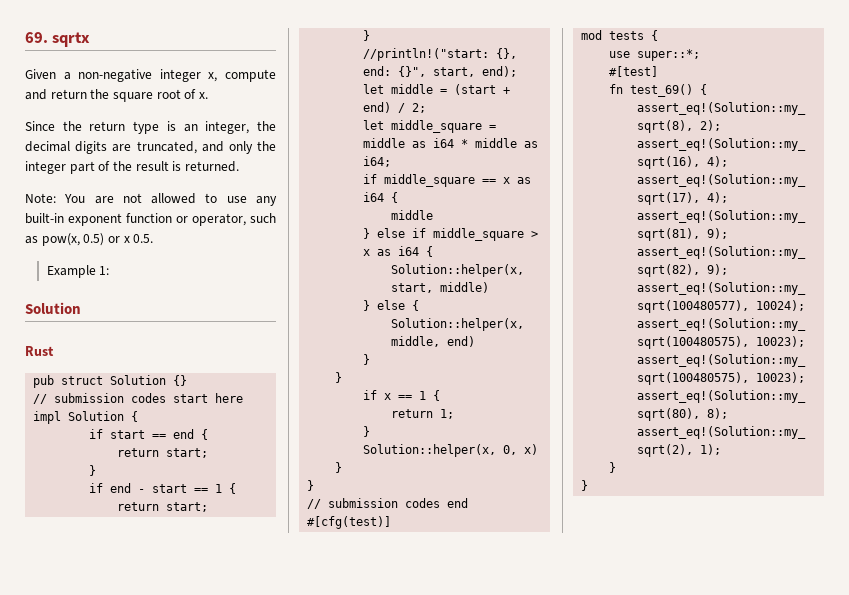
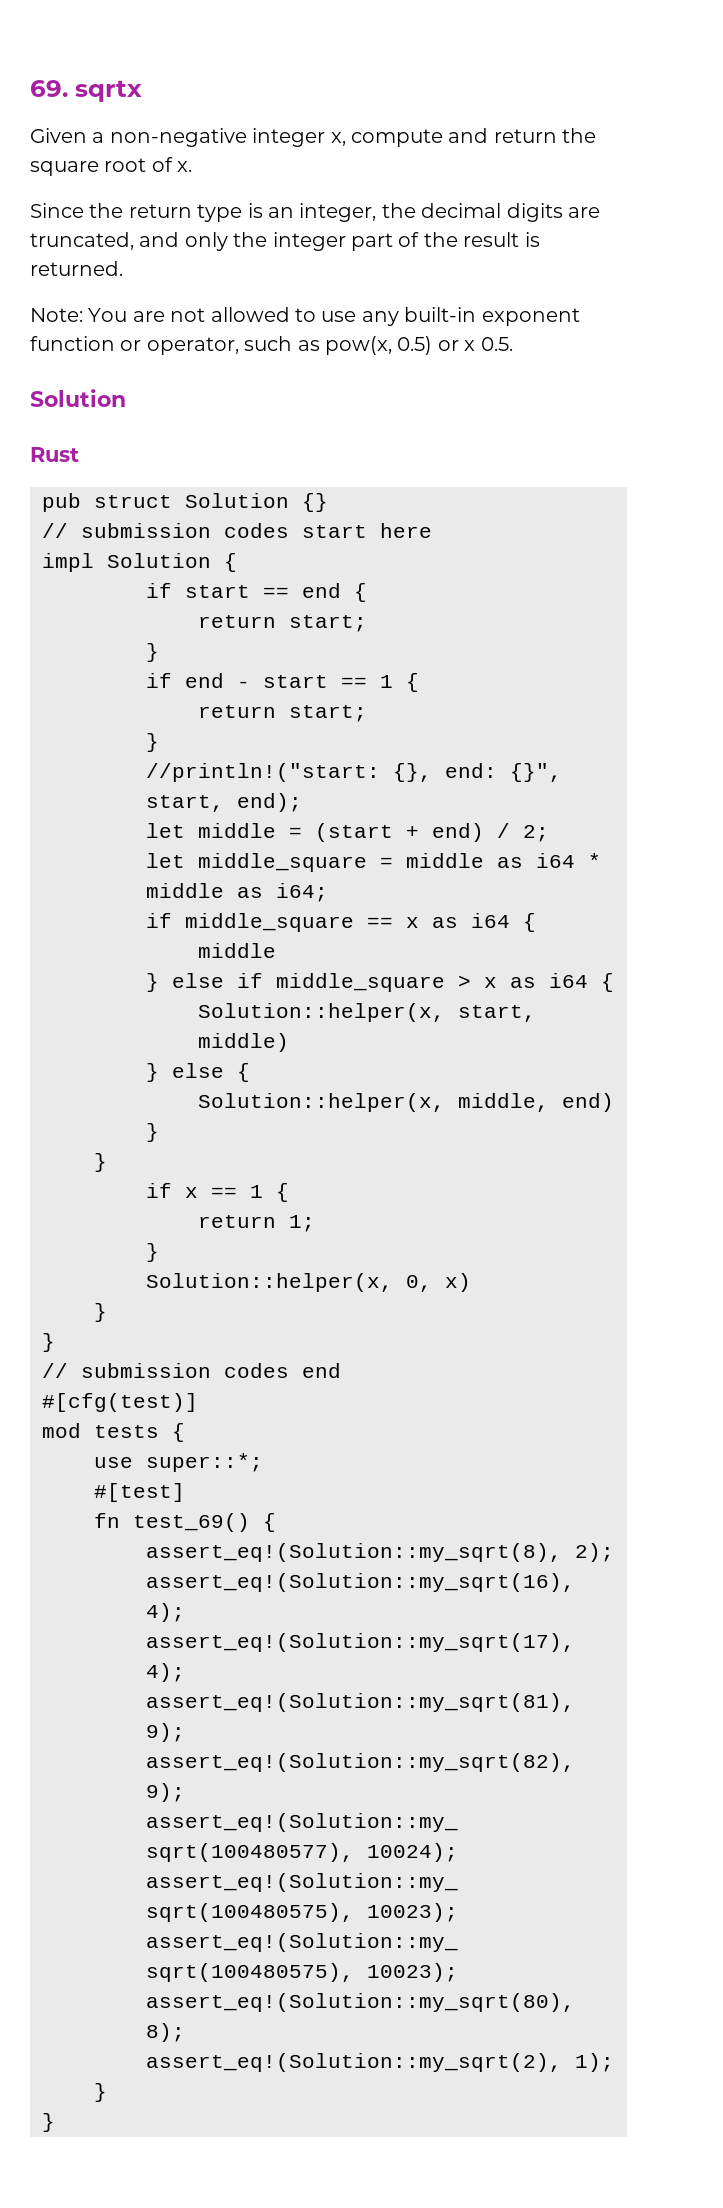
[46,265,110,278] // Example 1: -> (513, 344) none

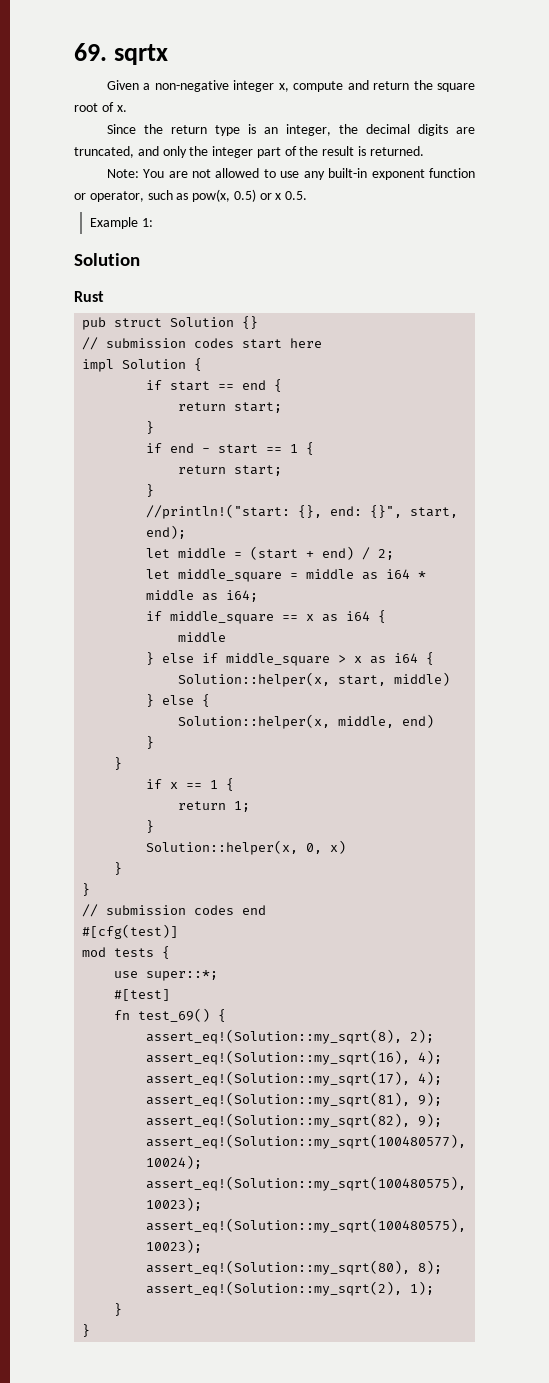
(513, 344) none -> [89,217,153,229] // Example 1:

